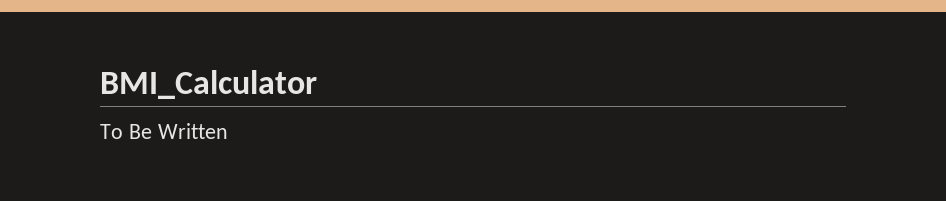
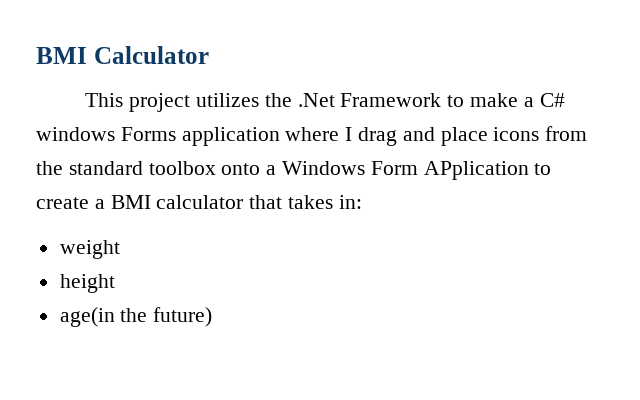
[100,70,317,99] [100,123,228,139] BMI_Calculator // To Be Written -> [36,46,209,64] [85,93,565,112] [36,126,588,146] [36,161,552,180] [36,195,362,209] [59,240,120,259] [59,274,115,293] [59,307,213,327] BMI Calculator // This project utilizes the .Net Framework to make a C# windows Forms application where I drag and place icons from the standard toolbox onto a Windows Form APplication to create a BMI calculator that takes in: // weight // height // age(in the future)

